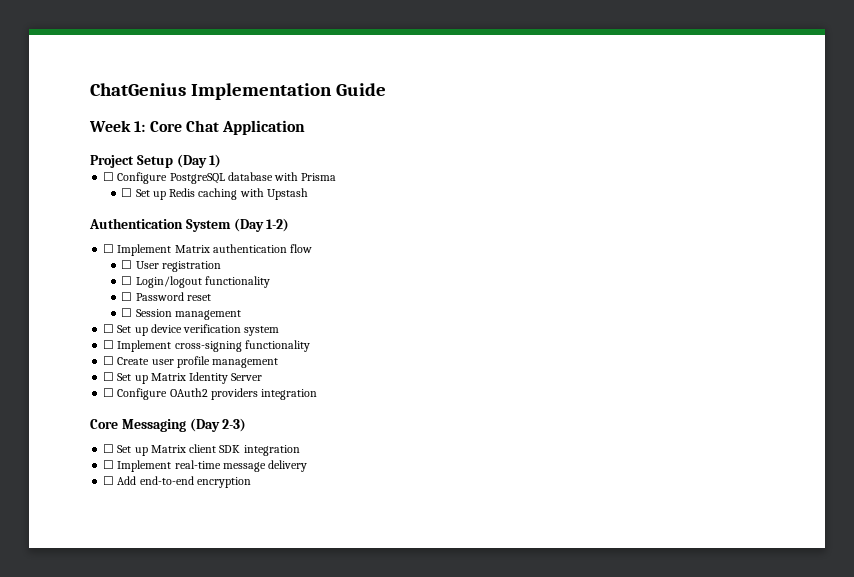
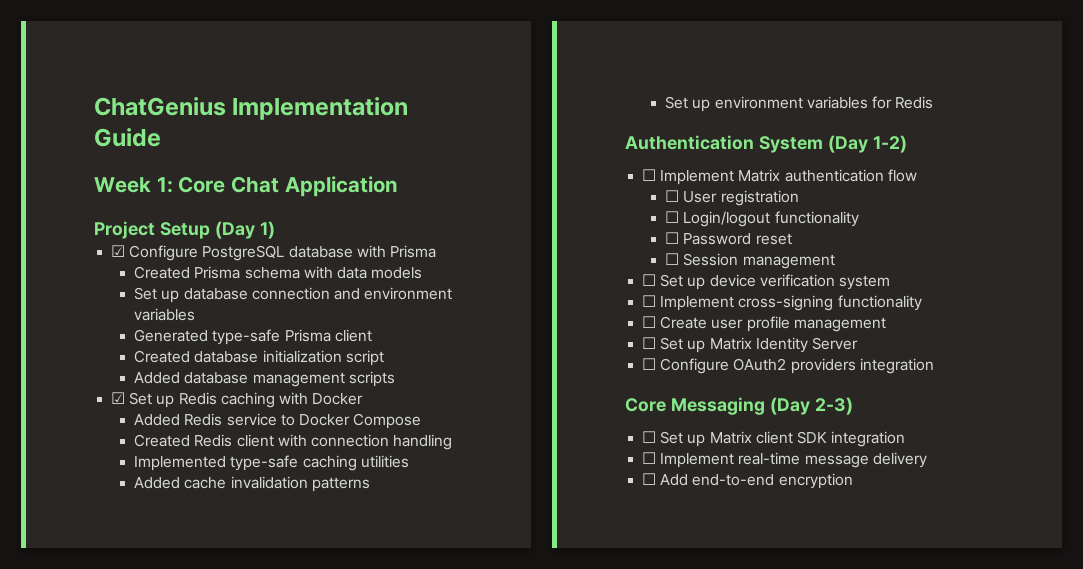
[103,172,115,181] ☐ -> [111,245,126,257] ☑
[121,188,133,197] ☐ -> [134,266,423,279] [134,287,453,303] [134,308,196,321] [134,329,372,345] [134,350,384,366] [134,371,395,387] [111,392,126,404] Created Prisma schema with data models // Set up database connection and environment variables // Generated type-safe Prisma client // Created database initialization script // Added database management scripts // ☑
[266,188,308,200] Upstash -> [312,393,364,405] [134,413,422,429] [134,434,453,450] [134,455,409,471] [134,476,370,492] [665,96,934,112] Docker // Added Redis service to Docker Compose // Created Redis client with connection handling // Implemented type-safe caching utilities // Added cache invalidation patterns // Set up environment variables for Redis

